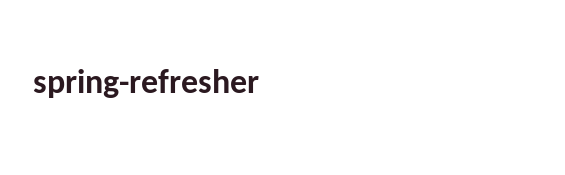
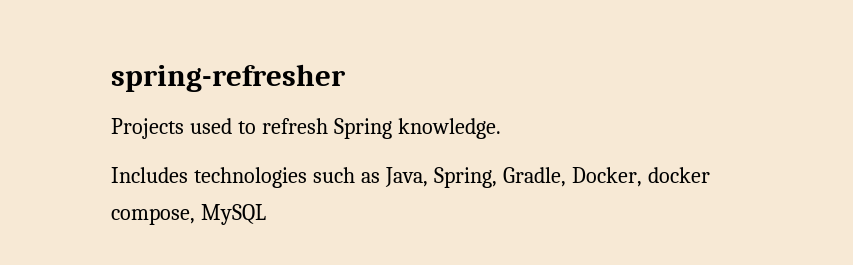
(259, 83) none -> [111,118,501,139] [111,167,710,188] [111,204,266,225] // Projects used to refresh Spring knowledge. // Includes technologies such as Java, Spring, Gradle, Docker, docker compose, MySQL

